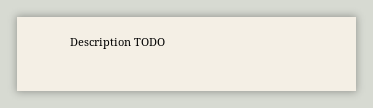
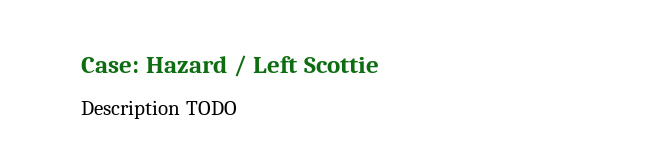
(70, 43) none -> [81,55,379,77] Case: Hazard / Left Scottie //

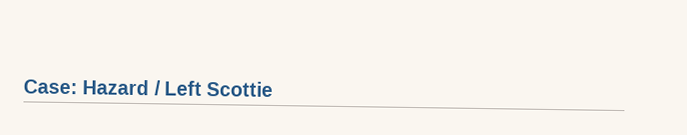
[81,100,237,119] // Description TODO -> (274, 89) none

